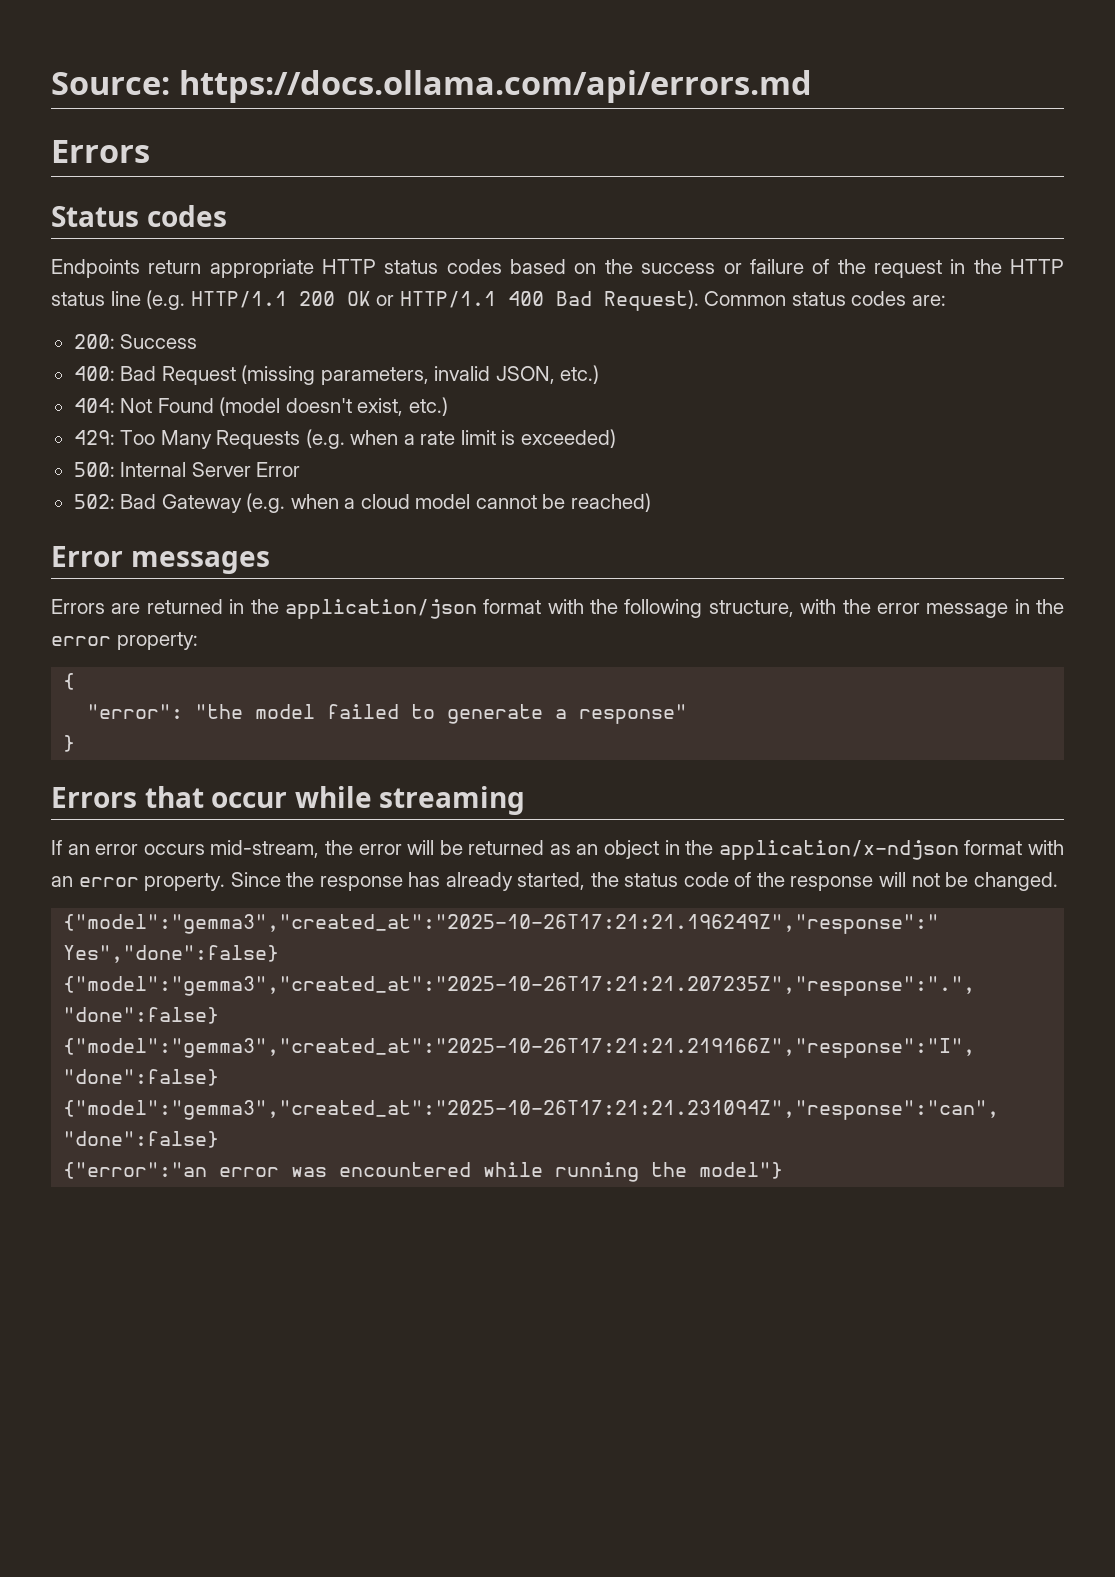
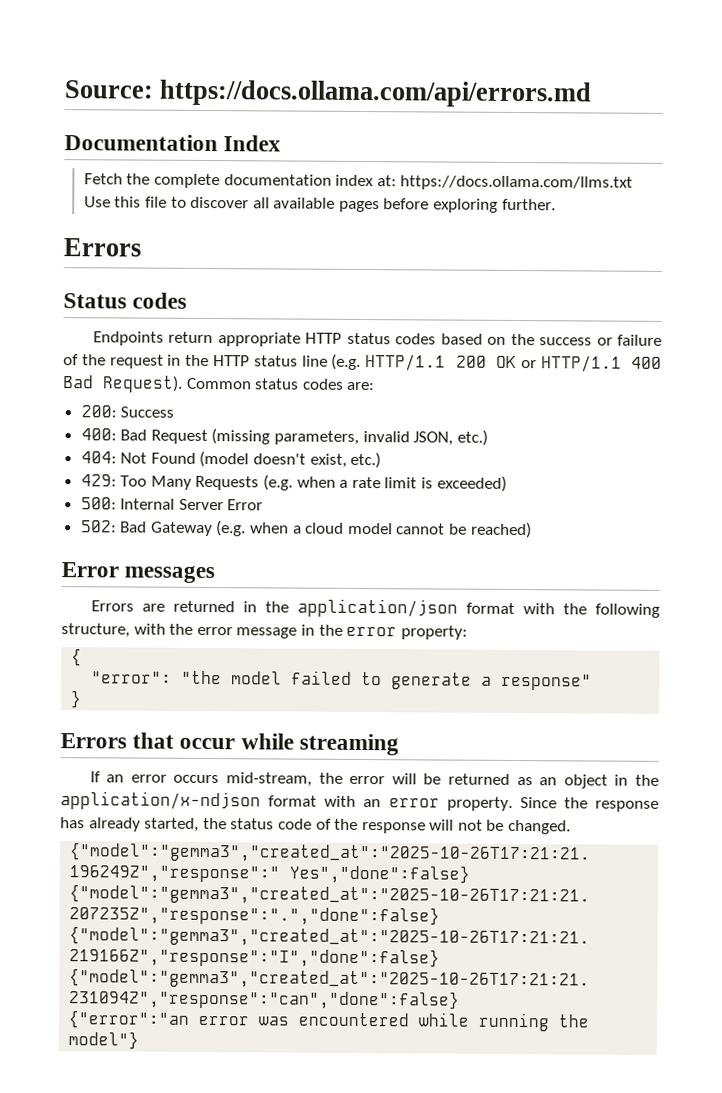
(812, 86) none -> [64,134,282,152] [83,173,634,191] [83,196,556,213] // Documentation Index // Fetch the complete documentation index at: https://docs.ollama.com/llms.txt Use this file to discover all available pages before exploring further.

